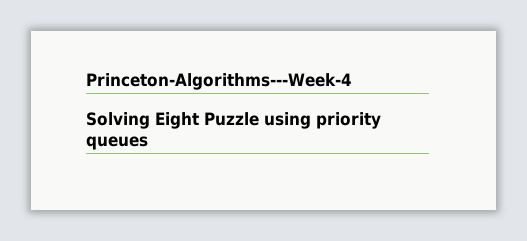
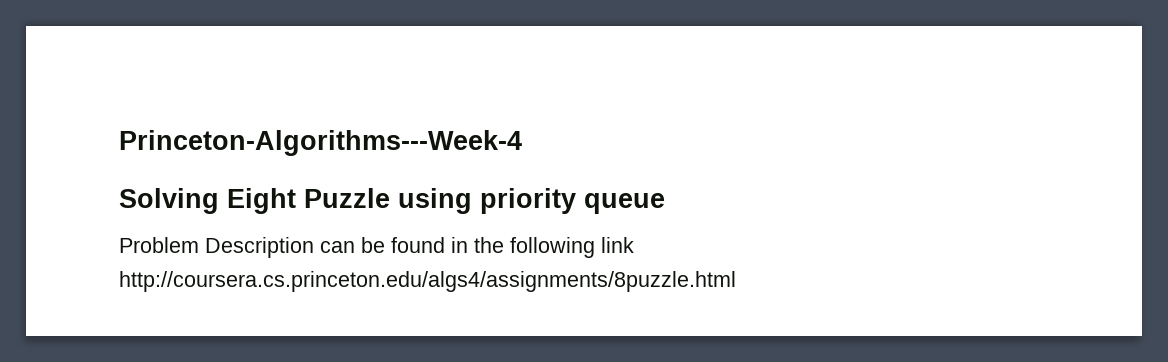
[86,136,148,150] queues -> [584,193,665,214] [119,237,634,258] [119,271,736,292] queue // Problem Description can be found in the following link http://coursera.cs.princeton.edu/algs4/assignments/8puzzle.html

